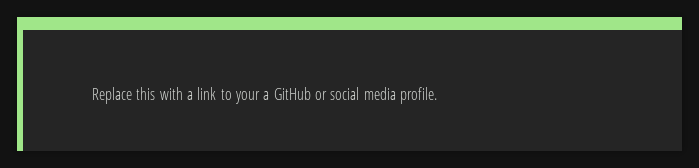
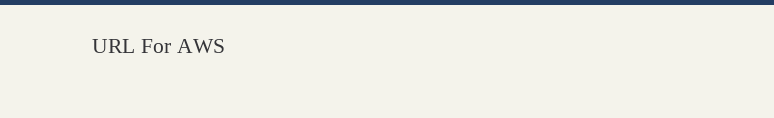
[92,87,437,104] Replace this with a link to your a GitHub or social media profile. -> [92,39,225,53] URL For AWS

